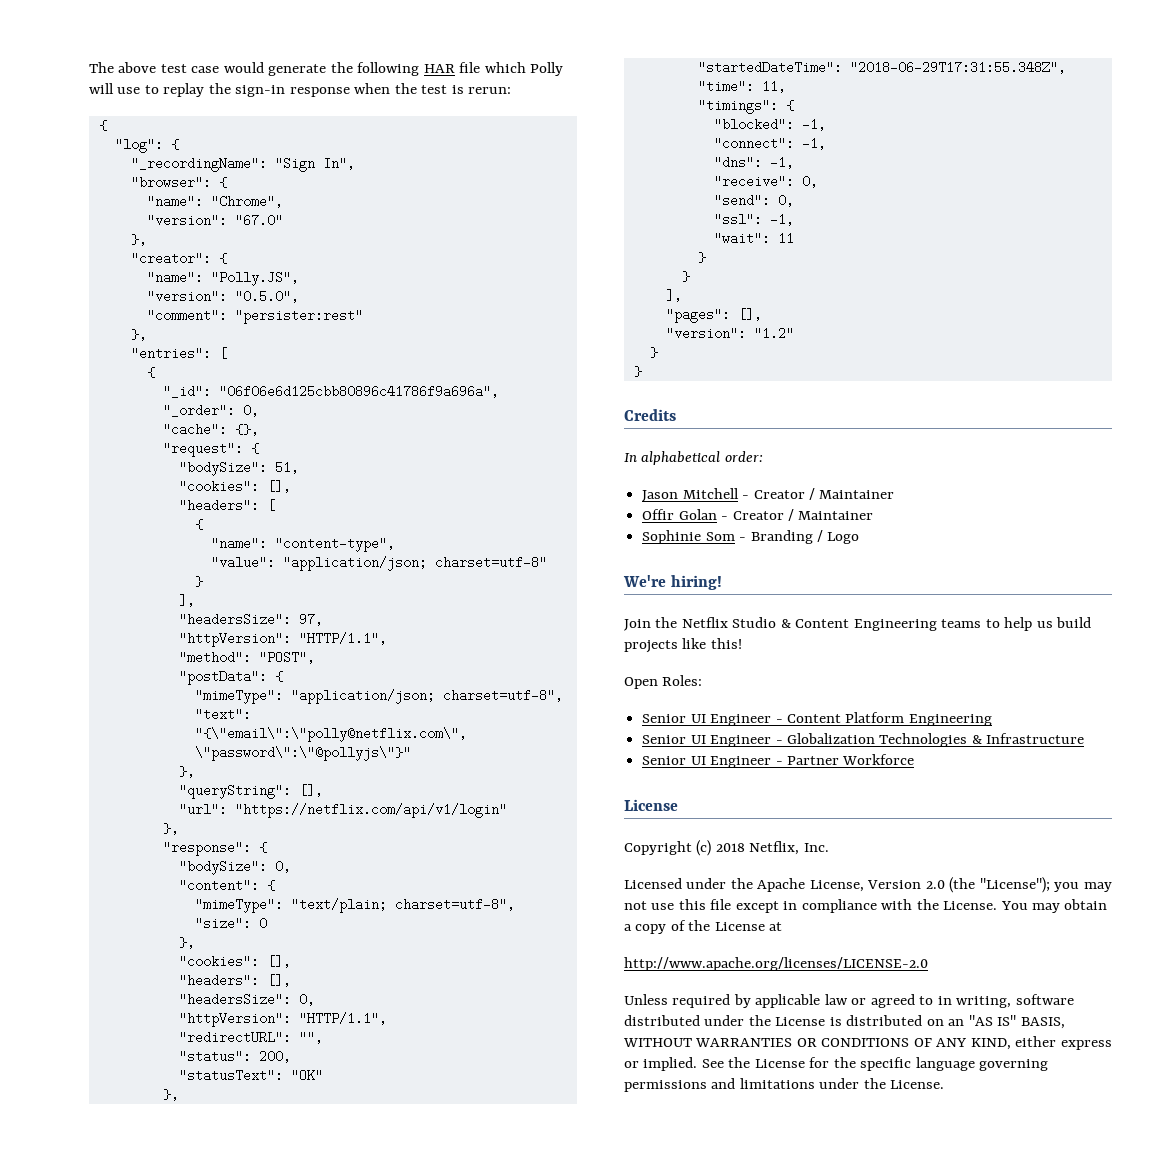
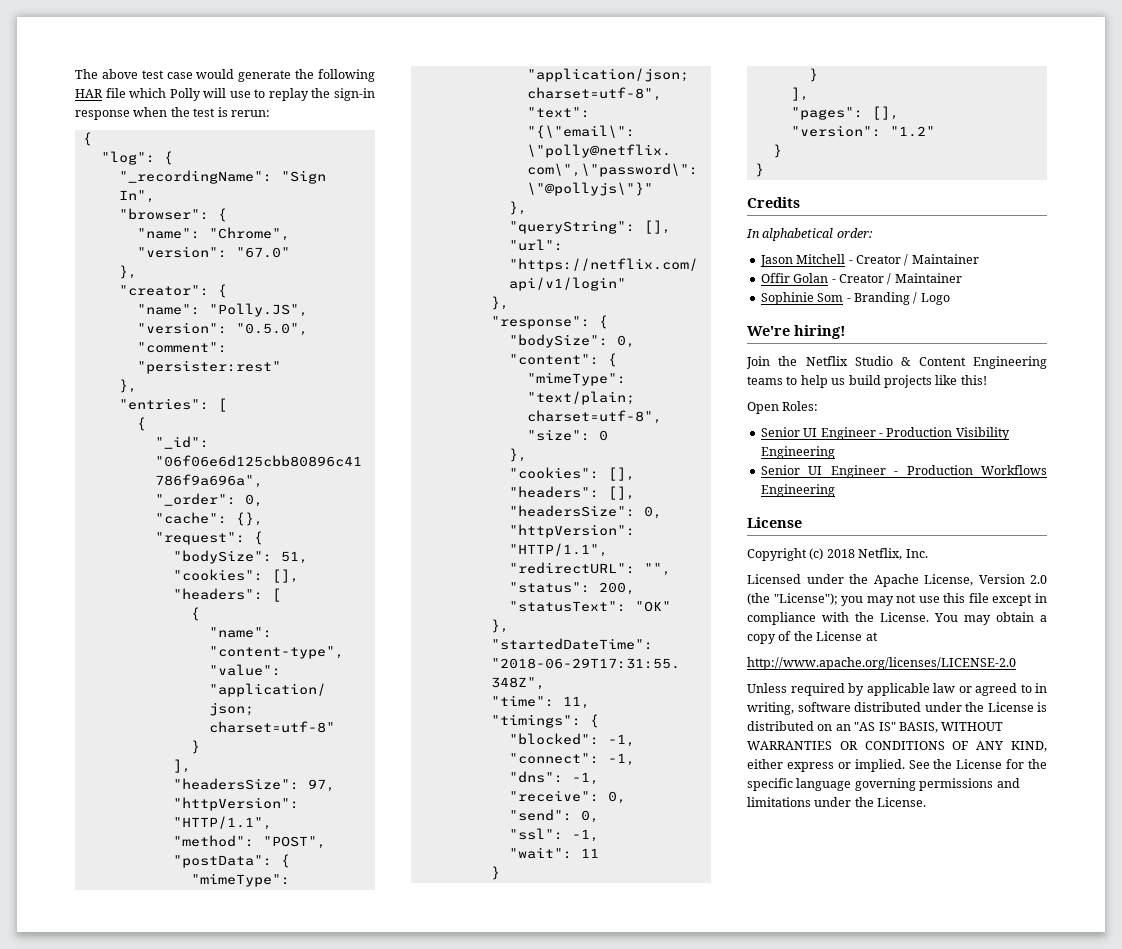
[786,712,905,723] Content Platform -> [886,427,1010,440] Production Visibility
[786,733,1085,747] [642,754,915,768] Globalization Technologies & Infrastructure // Senior UI Engineer - Partner Workforce -> [906,465,1047,475] [760,484,835,497] Production Workflows Engineering

